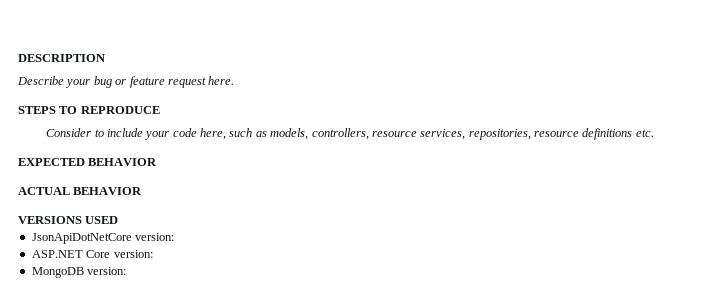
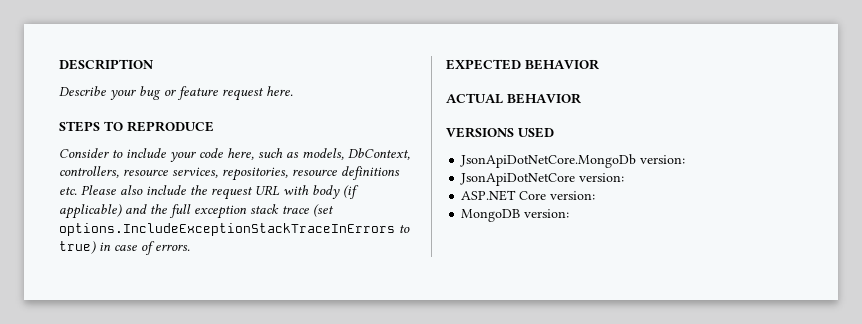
(309, 134) none -> [348,148,410,160] DbContext,
(654, 133) none -> [81,185,359,200] [59,204,334,219] [59,223,410,236] [59,241,190,255] Please also include the request URL with body (if applicable) and the full exception stack trace (set options.IncludeExceptionStackTraceInErrors to true) in case of errors.
(119, 220) none -> [460,154,686,168] // JsonApiDotNetCore.MongoDb version:

